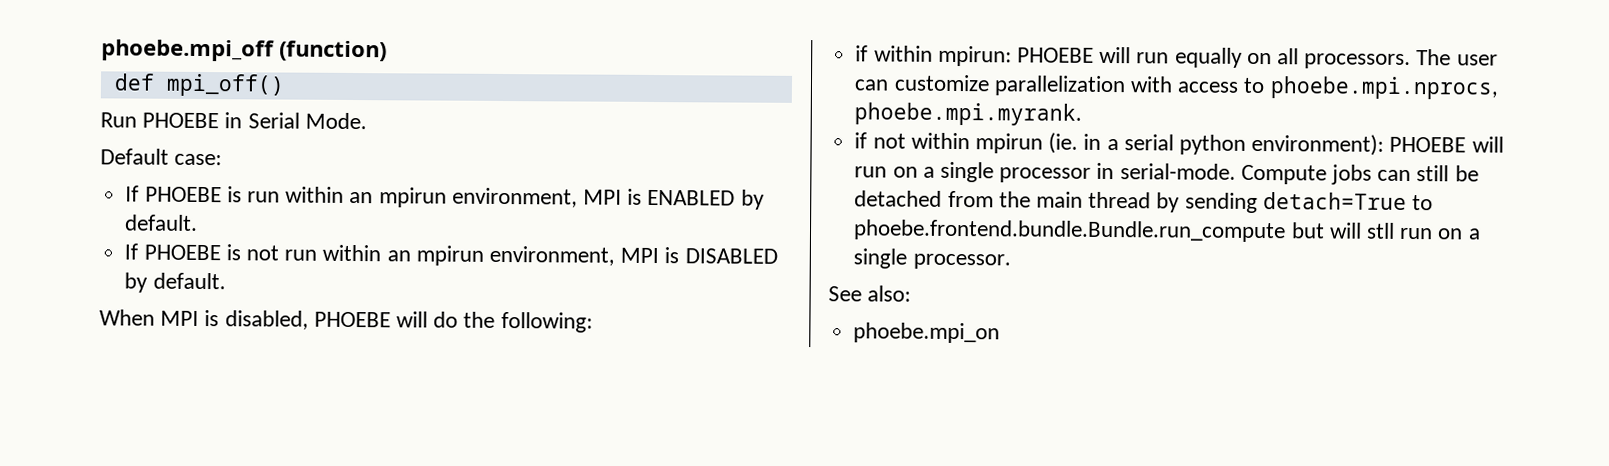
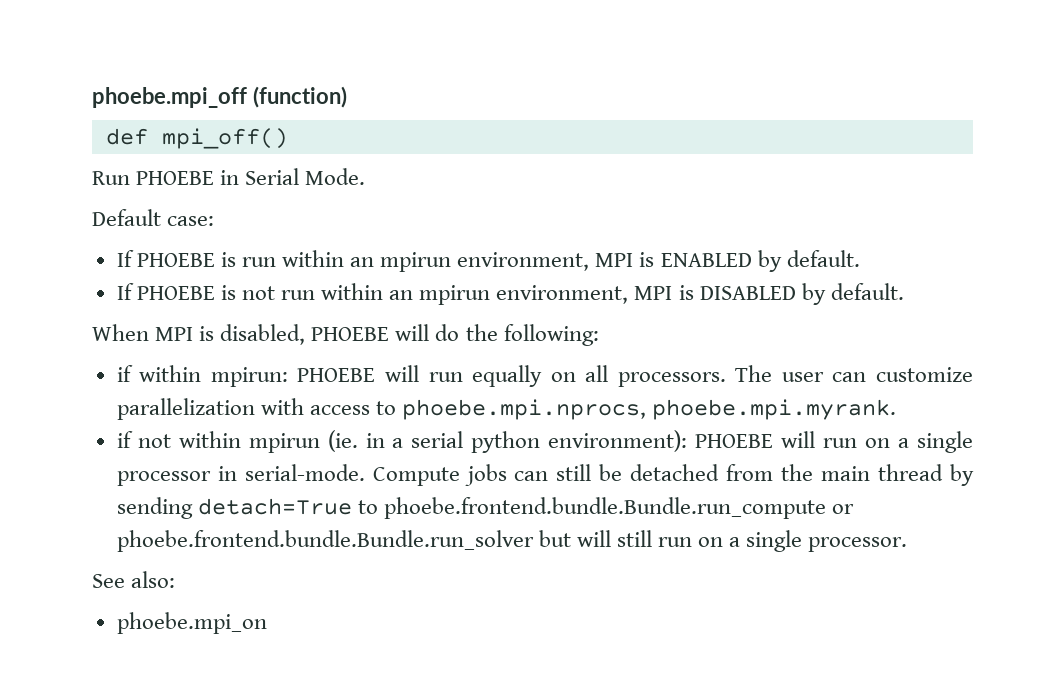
(1287, 231) none -> [832,504,855,514] [116,530,534,552] or phoebe.frontend.bundle.Bundle.run_solver
[1365,222,1395,239] stll -> [616,530,652,547] still

